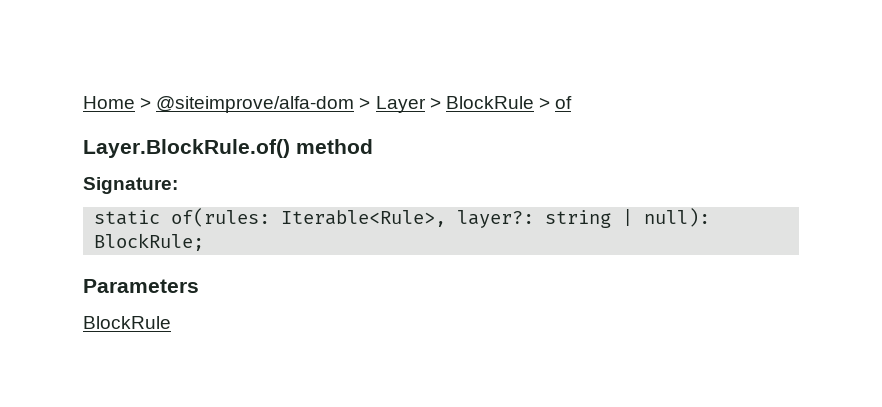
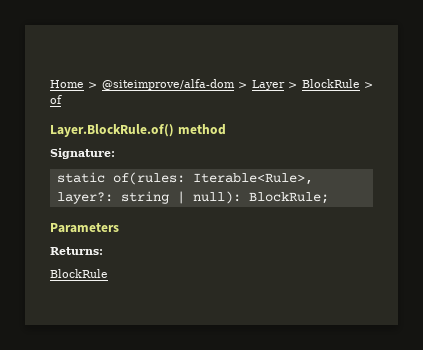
(199, 286) none -> [50,247,103,255] // Returns:

